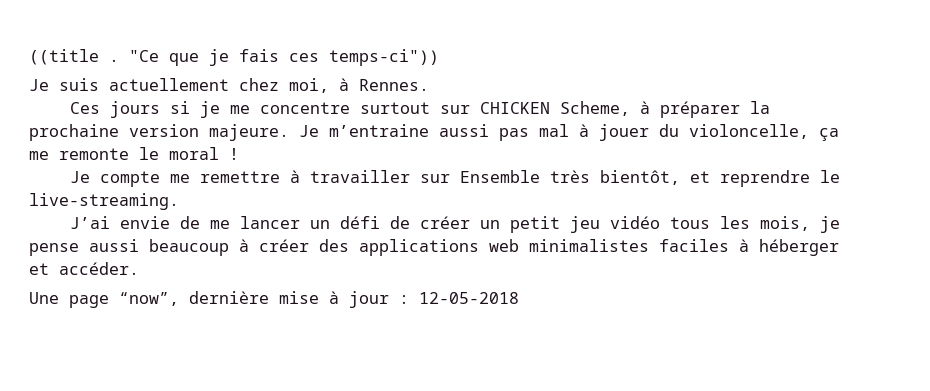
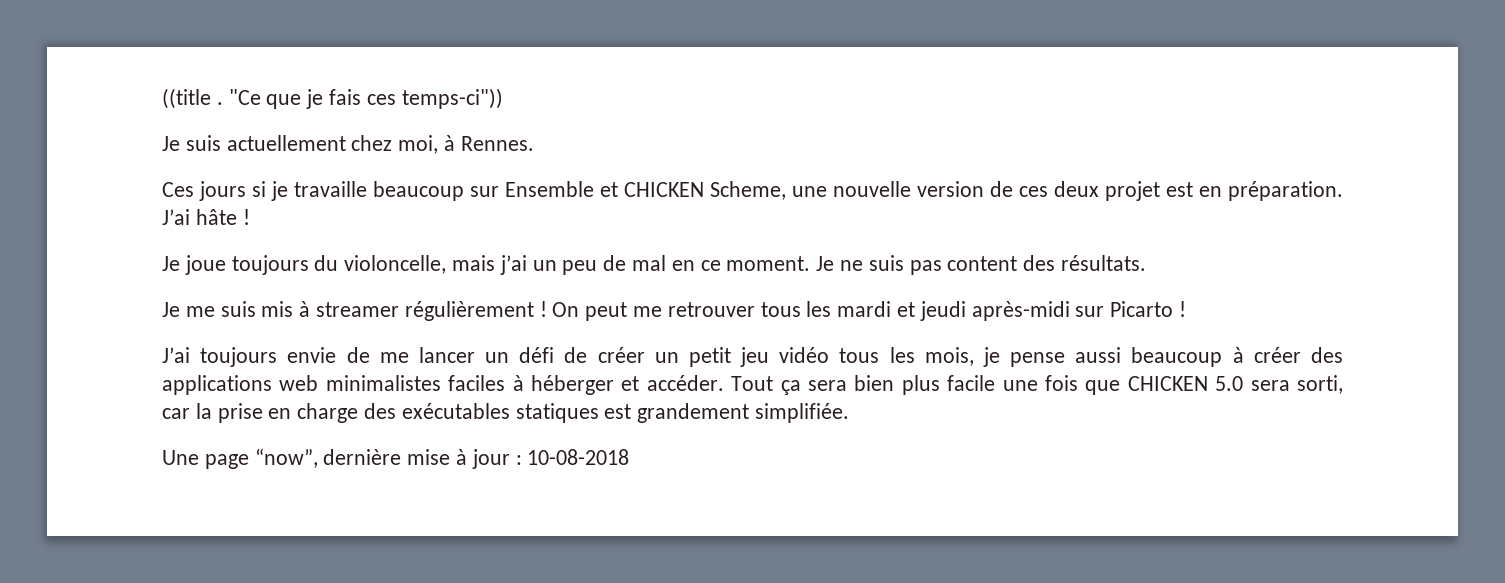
[229,101,770,118] [29,124,839,141] [29,147,239,160] [69,170,840,187] [29,193,179,210] [69,216,110,229] me concentre surtout sur CHICKEN Scheme, à préparer la prochaine version majeure. Je m’entraine aussi pas mal à jouer du violoncelle, ça me remonte le moral ! // Je compte me remettre à travailler sur Ensemble très bientôt, et reprendre le live-streaming. // J’ai -> [294,181,1343,201] [162,209,250,225] [162,255,1147,275] [162,301,1187,321] [162,347,278,367] travaille beaucoup sur Ensemble et CHICKEN Scheme, une nouvelle version de ces deux projet est en préparation. J’ai hâte ! // Je joue toujours du violoncelle, mais j’ai un peu de mal en ce moment. Je ne suis pas content des résultats. // Je me suis mis à streamer régulièrement ! On peut me retrouver tous les mardi et jeudi après-midi sur Picarto ! // J’ai toujours
(139, 268) none -> [731,375,1343,395] [162,403,850,423] Tout ça sera bien plus facile une fois que CHICKEN 5.0 sera sorti, car la prise en charge des exécutables statiques est grandement simplifiée.
[419,292,519,304] 12-05-2018 -> [527,449,630,465] 10-08-2018

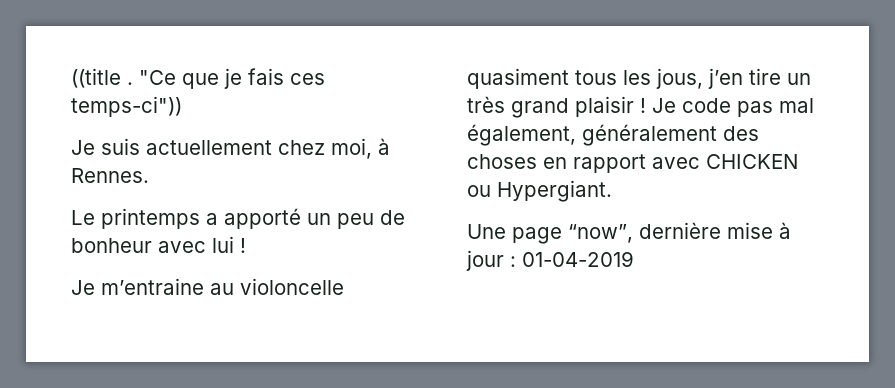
[162,181,1343,201] [162,209,250,225] [162,255,1147,275] [162,301,1187,321] [162,347,1343,367] [162,375,1343,395] [162,403,850,423] Ces jours si je travaille beaucoup sur Ensemble et CHICKEN Scheme, une nouvelle version de ces deux projet est en préparation. J’ai hâte ! // Je joue toujours du violoncelle, mais j’ai un peu de mal en ce moment. Je ne suis pas content des résultats. // Je me suis mis à streamer régulièrement ! On peut me retrouver tous les mardi et jeudi après-midi sur Picarto ! // J’ai toujours envie de me lancer un défi de créer un petit jeu vidéo tous les mois, je pense aussi beaucoup à créer des applications web minimalistes faciles à héberger et accéder. Tout ça sera bien plus facile une fois que CHICKEN 5.0 sera sorti, car la prise en charge des exécutables statiques est grandement simplifiée. -> [71,208,405,229] [71,236,246,253] [71,278,344,295] [467,68,811,89] [467,96,814,118] [467,124,759,146] [467,154,798,173] [467,180,612,202] Le printemps a apporté un peu de bonheur avec lui ! // Je m’entraine au violoncelle quasiment tous les jous, j’en tire un très grand plaisir ! Je code pas mal également, généralement des choses en rapport avec CHICKEN ou Hypergiant.
[527,449,630,465] 10-08-2018 -> [522,251,634,267] 01-04-2019

